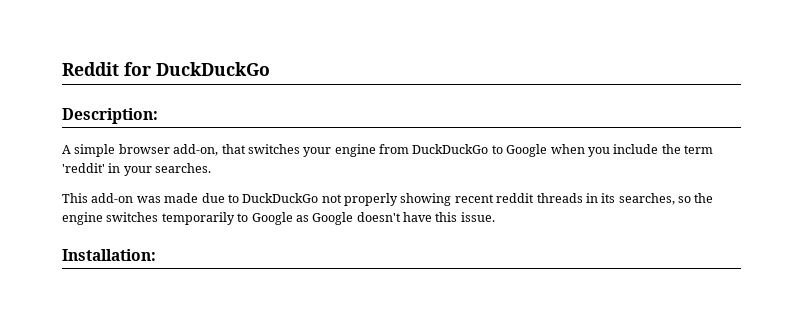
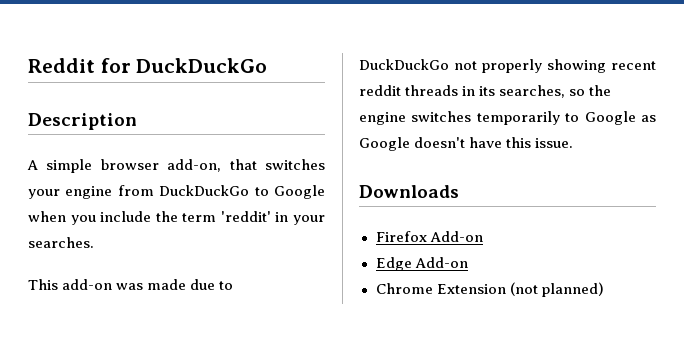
[62,108,158,124] Description: -> [28,113,137,130] Description
[62,249,156,261] Installation: -> [359,185,459,198] [375,231,483,242] [375,257,468,271] [375,282,604,297] Downloads // Firefox Add-on // Edge Add-on // Chrome Extension (not planned)

